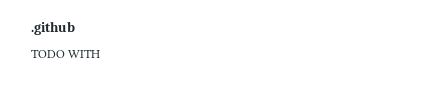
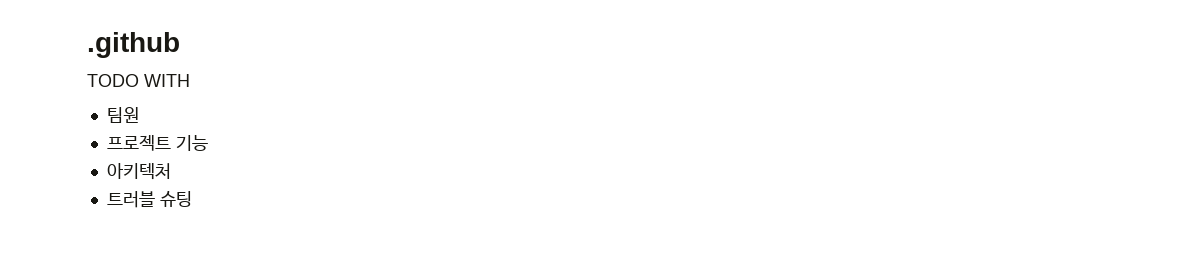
(101, 53) none -> [106,107,139,123] [106,135,208,151] [106,163,171,180] [106,191,192,208] // 팀원 // 프로젝트 기능 // 아키텍처 // 트러블 슈팅

